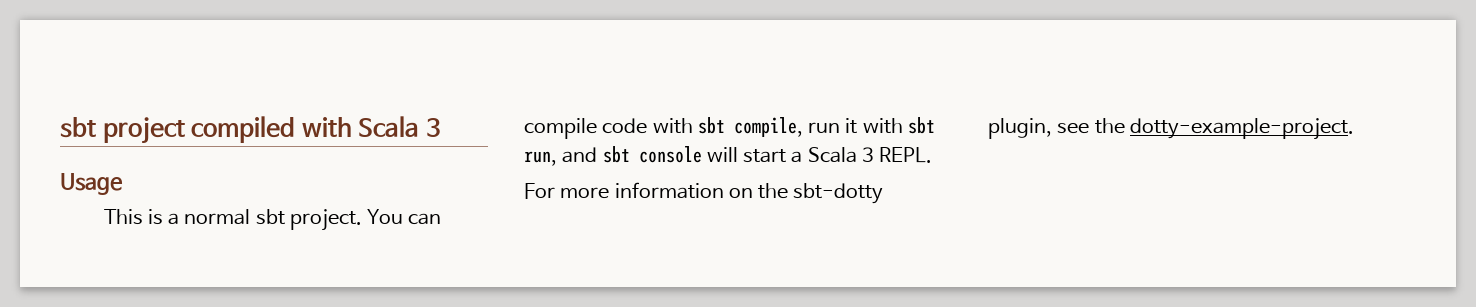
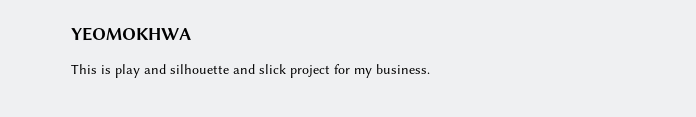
[60,116,442,144] [60,173,123,195] [103,209,442,231] [524,117,935,139] [524,146,933,166] [524,182,884,204] [988,118,1354,140] sbt project compiled with Scala 3 // Usage // This is a normal sbt project. You can compile code with sbt compile, run it with sbt run, and sbt console will start a Scala 3 REPL. // For more information on the sbt-dotty plugin, see the dotty-example-project. -> [71,27,191,41] [71,64,430,78] YEOMOKHWA // This is play and silhouette and slick project for my business.

